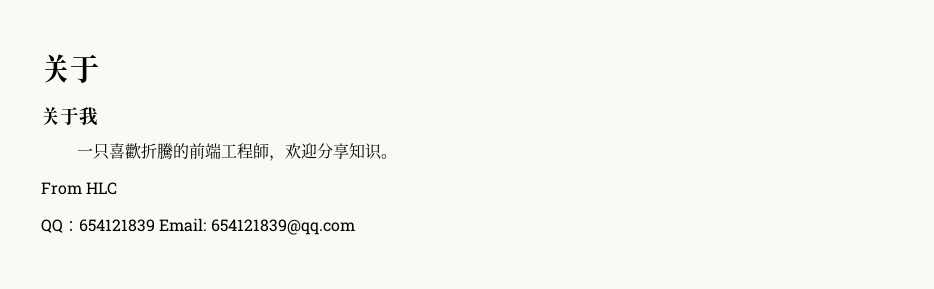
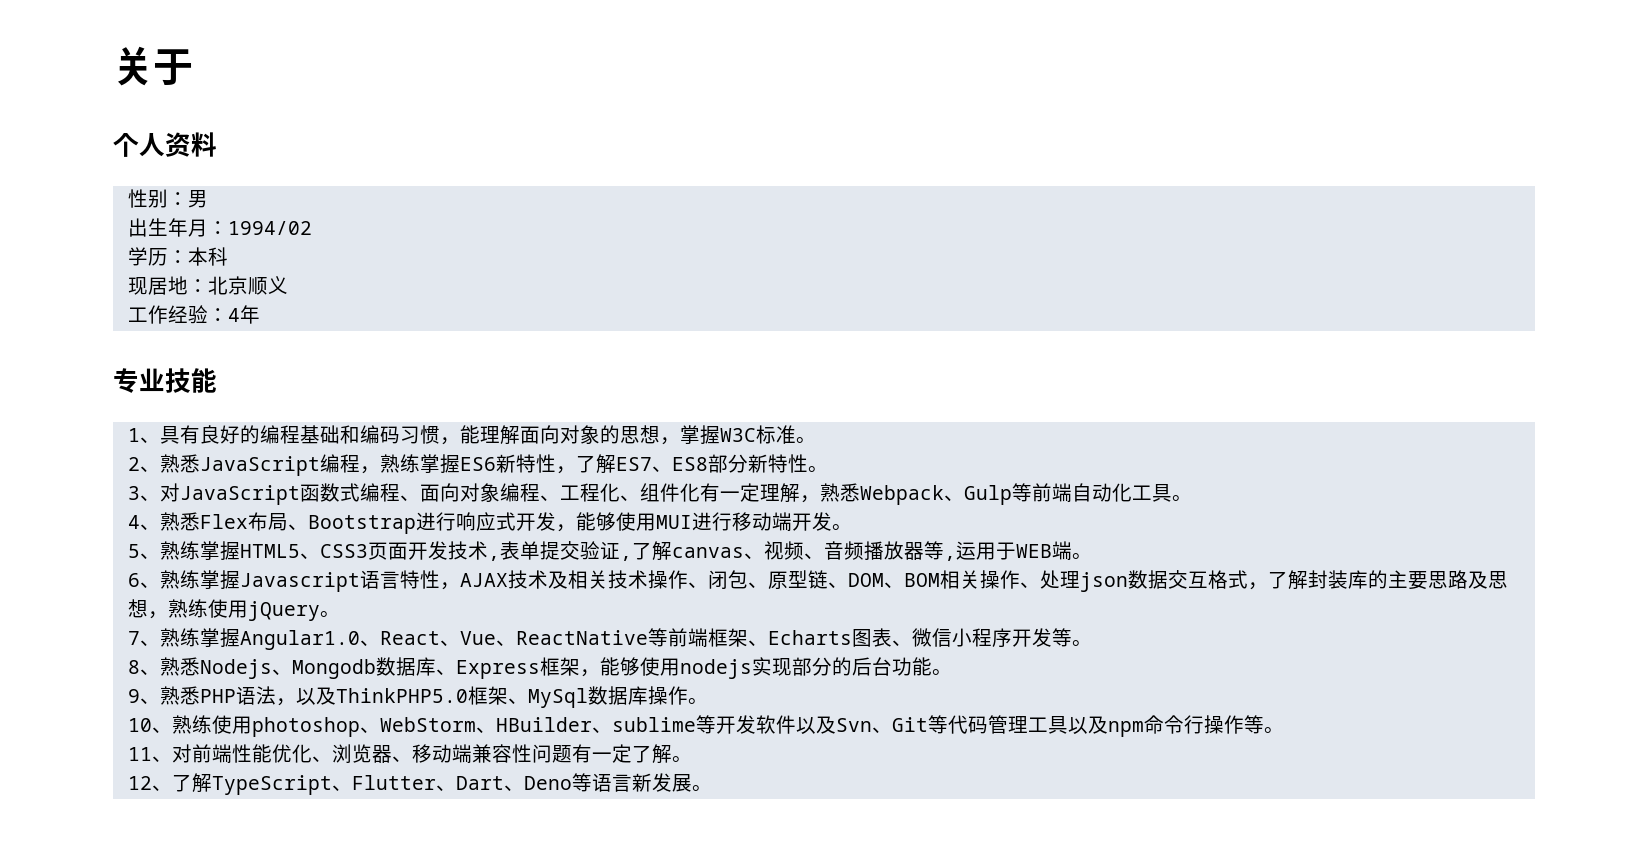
[41,107,98,126] [77,143,398,161] [41,182,118,195] [41,218,355,235] 关于我 // 一只喜歡折騰的前端工程師，欢迎分享知识。 // From HLC // QQ：654121839 Email: 654121839@qq.com -> [113,132,217,157] [127,189,208,208] [127,218,312,237] [127,247,228,266] [127,276,288,295] [127,305,260,324] [113,368,217,393] [127,425,816,445] [127,454,828,476] [127,483,1192,505] [127,512,852,534] [127,541,1092,561] [127,570,1508,592] [127,599,340,621] [127,628,1092,650] [127,657,952,679] [127,686,708,708] [127,715,1284,737] [127,744,692,764] [127,773,712,795] 个人资料 // 性别：男 // 出生年月：1994/02 // 学历：本科 // 现居地：北京顺义 // 工作经验：4年 // 专业技能 // 1、具有良好的编程基础和编码习惯，能理解面向对象的思想，掌握W3C标准。 // 2、熟悉JavaScript编程，熟练掌握ES6新特性，了解ES7、ES8部分新特性。 // 3、对JavaScript函数式编程、面向对象编程、工程化、组件化有一定理解，熟悉Webpack、Gulp等前端自动化工具。 // 4、熟悉Flex布局、Bootstrap进行响应式开发，能够使用MUI进行移动端开发。 // 5、熟练掌握HTML5、CSS3页面开发技术,表单提交验证,了解canvas、视频、音频播放器等,运用于WEB端。 // 6、熟练掌握Javascript语言特性，AJAX技术及相关技术操作、闭包、原型链、DOM、BOM相关操作、处理json数据交互格式，了解封装库的主要思路及思想，熟练使用jQuery。 // 7、熟练掌握Angular1.0、React、Vue、ReactNative等前端框架、Echarts图表、微信小程序开发等。 // 8、熟悉Nodejs、Mongodb数据库、Express框架，能够使用nodejs实现部分的后台功能。 // 9、熟悉PHP语法，以及ThinkPHP5.0框架、MySql数据库操作。 // 10、熟练使用photoshop、WebStorm、HBuilder、sublime等开发软件以及Svn、Git等代码管理工具以及npm命令行操作等。 // 11、对前端性能优化、浏览器、移动端兼容性问题有一定了解。 // 12、了解TypeScript、Flutter、Dart、Deno等语言新发展。

